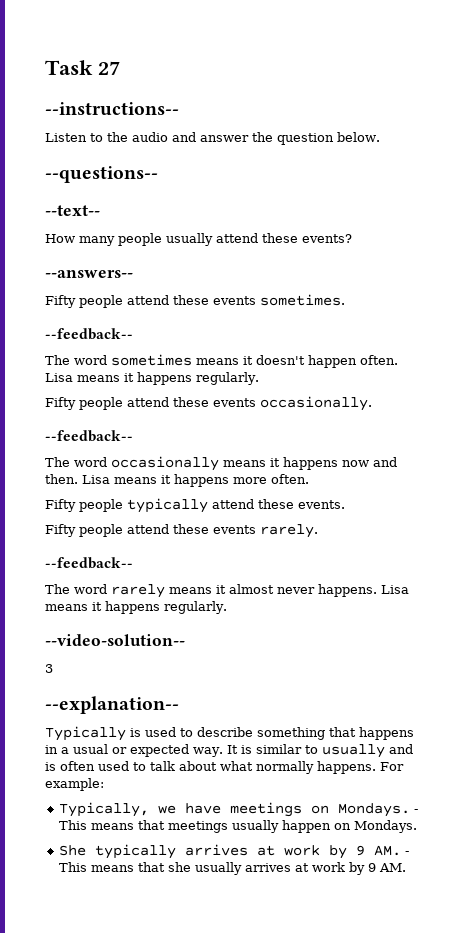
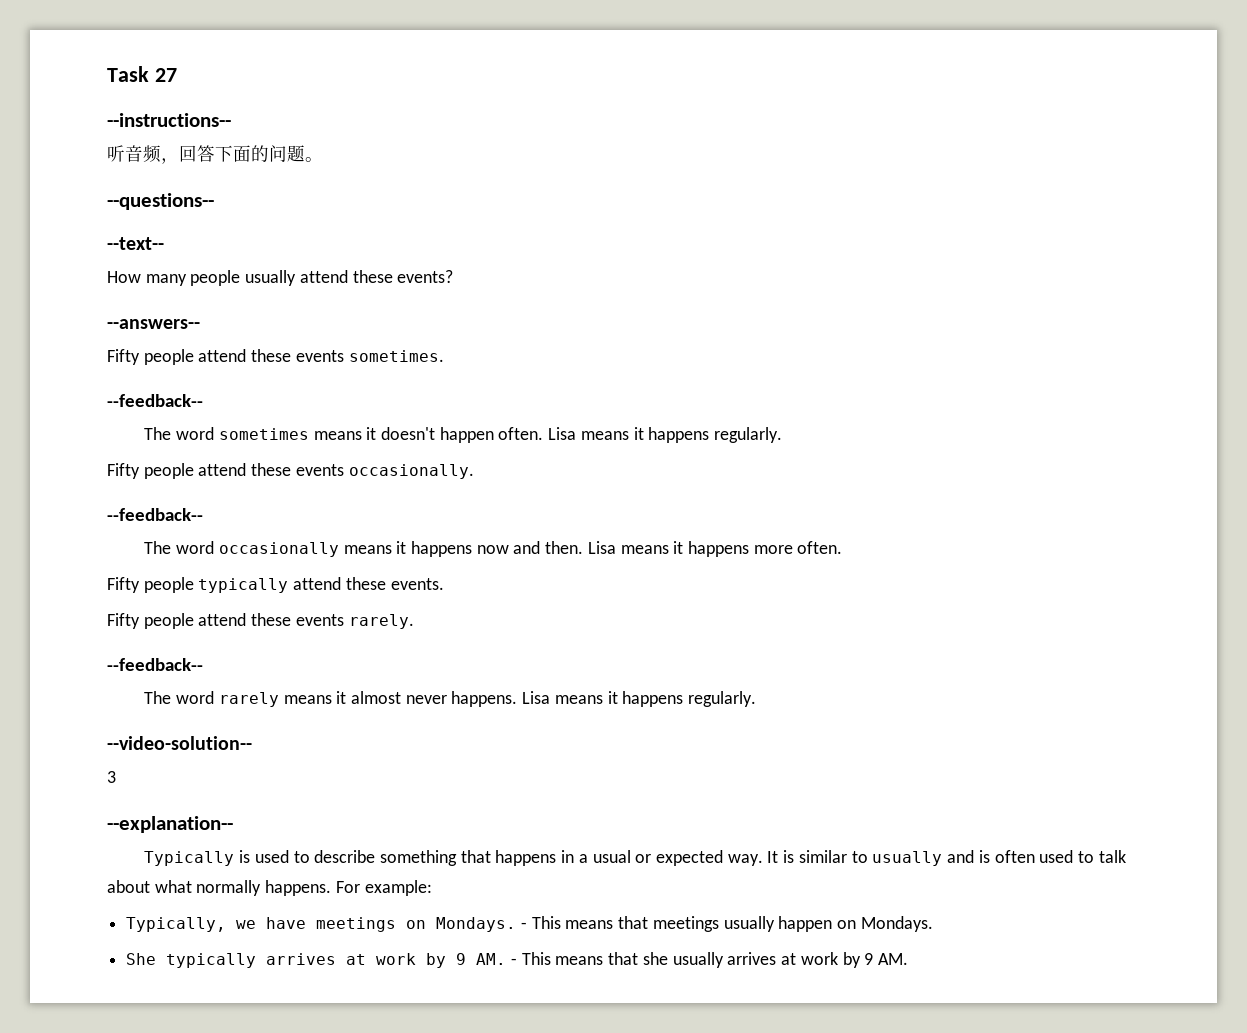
[45,132,380,145] Listen to the audio and answer the question below. -> [107,145,323,164] 听音频，回答下面的问题。

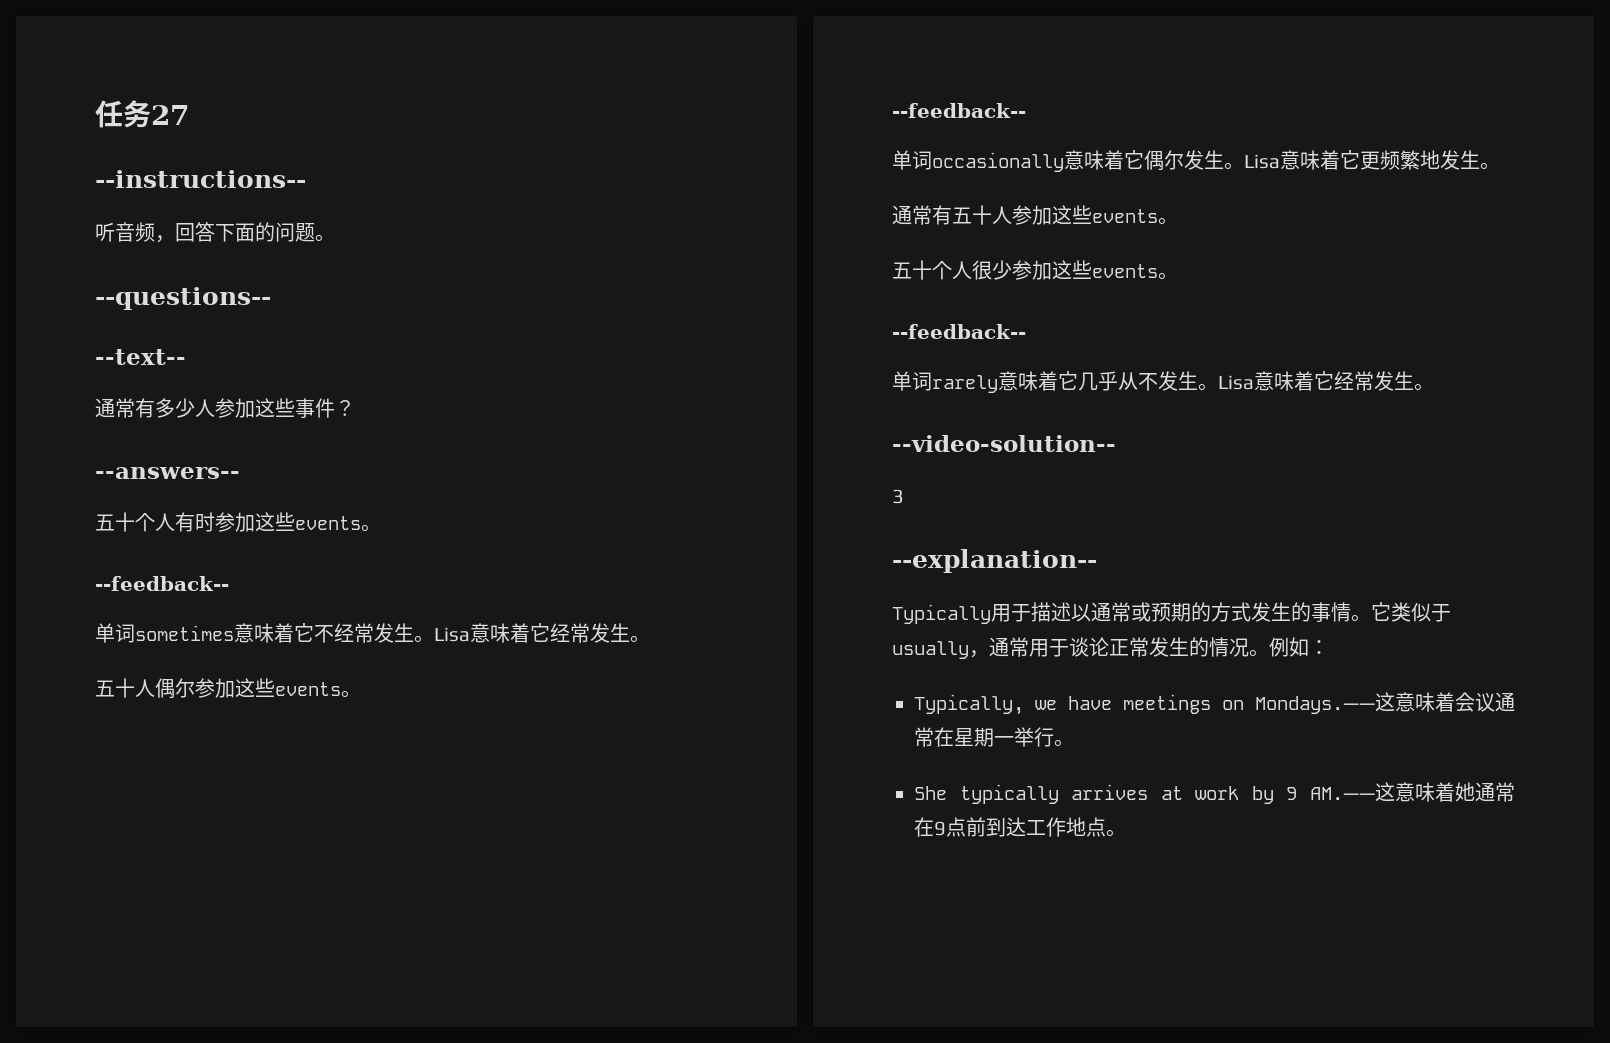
[107,66,149,82] Task -> [95,100,151,128] 任务
[107,270,454,286] [107,319,200,329] [107,349,444,365] [107,394,203,407] [144,427,783,443] [107,463,474,479] [107,508,203,521] [144,541,843,557] [107,577,444,593] [107,613,414,629] [107,658,203,671] [144,691,757,707] [107,736,252,750] [107,771,116,783] [107,816,233,833] [144,850,1126,866] [107,880,432,896] How many people usually attend these events? // --answers-- // Fifty people attend these events sometimes. // --feedback-- // The word sometimes means it doesn't happen often. Lisa means it happens regularly. // Fifty people attend these events occasionally. // --feedback-- // The word occasionally means it happens now and then. Lisa means it happens more often. // Fifty people typically attend these events. // Fifty people attend these events rarely. // --feedback-- // The word rarely means it almost never happens. Lisa means it happens regularly. // --video-solution-- // 3 // --explanation-- // Typically is used to describe something that happens in a usual or expected way. It is similar to usually and is often used to talk about what normally happens. For example: -> [95,398,355,418] [95,467,240,479] [95,512,381,532] [95,576,229,591] [95,623,650,643] [95,678,361,699] [892,103,1026,118] [892,150,1500,172] [892,205,1178,225] [892,260,1178,280] [892,324,1026,339] [892,371,1434,393] [892,435,1116,452] [892,489,904,504] [892,549,1097,573] [892,602,1451,624] [892,637,1329,659] 通常有多少人参加这些事件？ // --answers-- // 五十个人有时参加这些events。 // --feedback-- // 单词sometimes意味着它不经常发生。Lisa意味着它经常发生。 // 五十人偶尔参加这些events。 // --feedback-- // 单词occasionally意味着它偶尔发生。Lisa意味着它更频繁地发生。 // 通常有五十人参加这些events。 // 五十个人很少参加这些events。 // --feedback-- // 单词rarely意味着它几乎从不发生。Lisa意味着它经常发生。 // --video-solution-- // 3 // --explanation-- // Typically用于描述以通常或预期的方式发生的事情。它类似于usually，通常用于谈论正常发生的情况。例如：
[436,916,933,932] Mondays. - This means that meetings usually happen on Mondays. -> [1255,692,1515,714] [914,727,1074,747] Mondays.——这意味着会议通常在星期一举行。
[476,952,908,968] AM. - This means that she usually arrives at work by 9 AM. -> [1310,782,1515,802] [914,817,1126,837] AM.——这意味着她通常在9点前到达工作地点。

